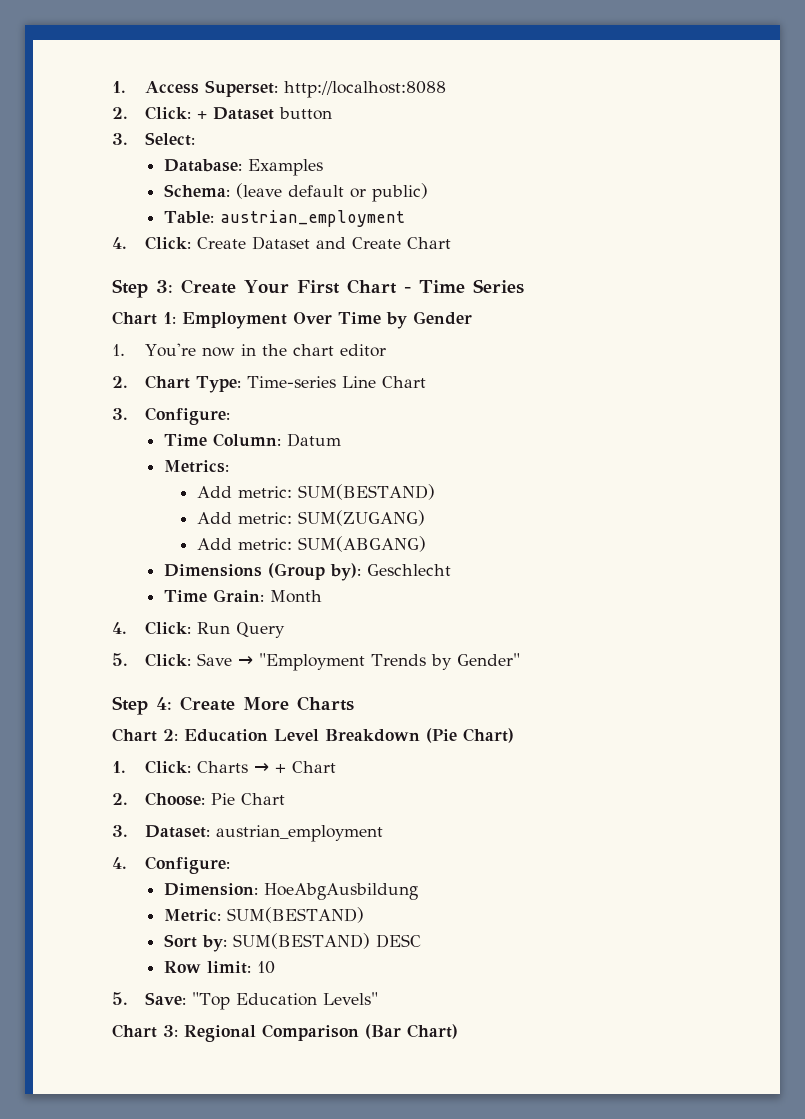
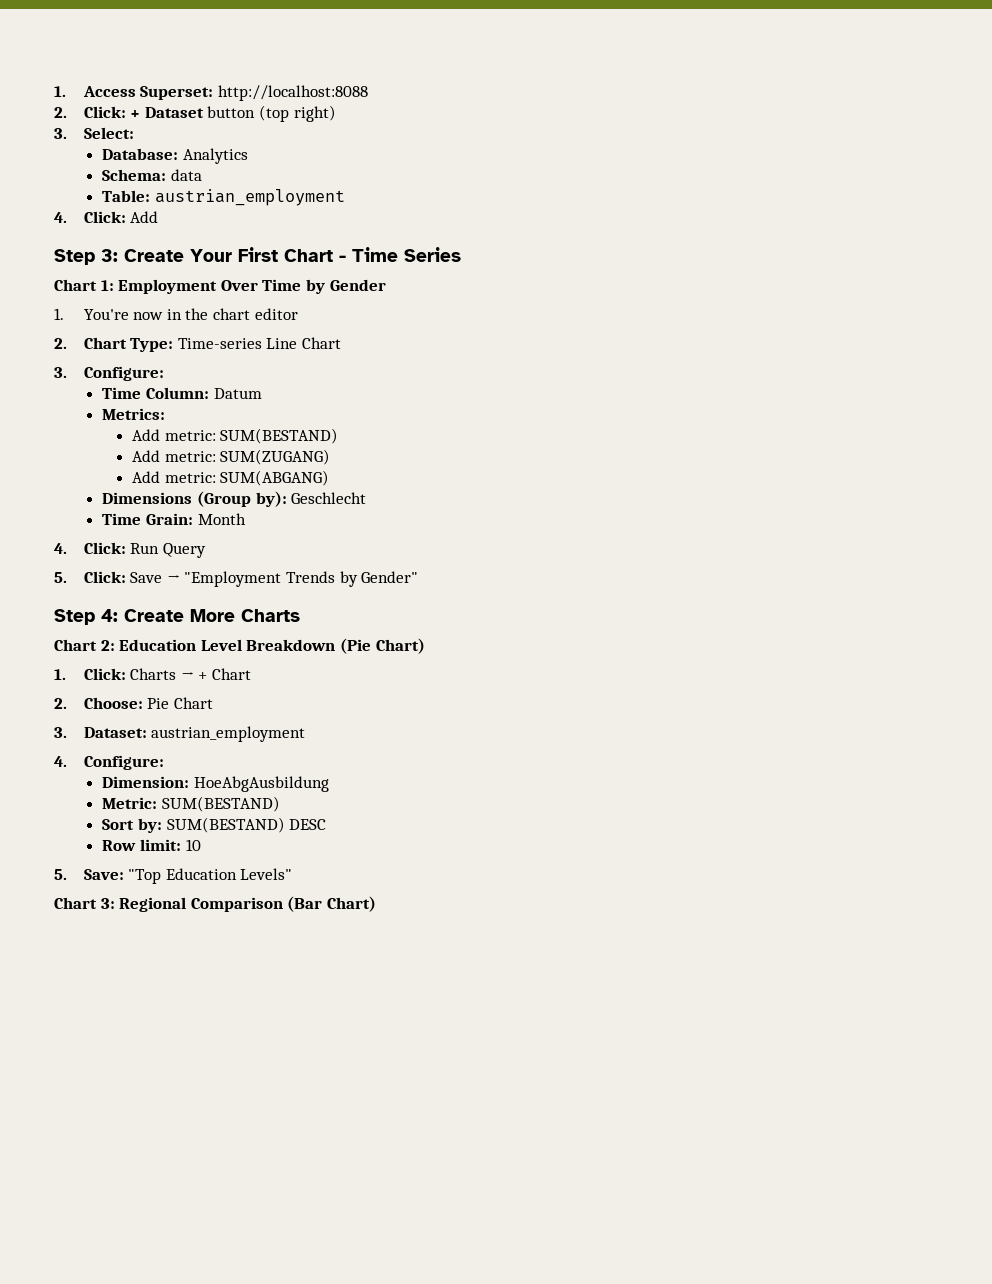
(332, 113) none -> [259,105,336,122] (top right)
[247,159,323,176] Examples -> [182,148,248,164] Analytics
[235,183,428,202] (leave default or public) -> [170,169,202,181] data
[196,236,451,250] Create Dataset and Create Chart -> [130,211,159,223] Add

